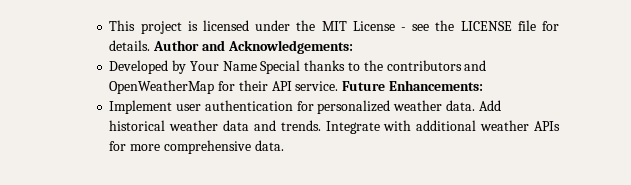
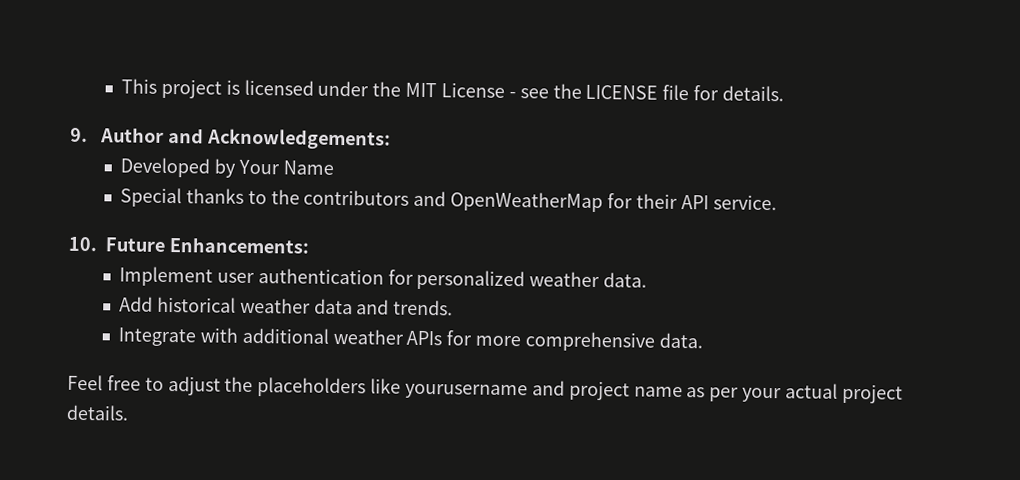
(151, 45) none -> [70,127,88,143] // 9.
(257, 66) none -> (334, 167) //
(339, 86) none -> [68,236,98,252] // 10.
(476, 105) none -> (648, 280) //
(321, 125) none -> (454, 307) //
(284, 145) none -> [67,374,903,404] [66,404,129,421] // Feel free to adjust the placeholders like yourusername and project name as per your actual project details.

